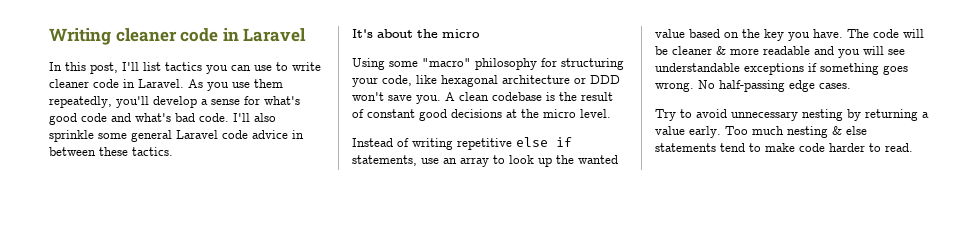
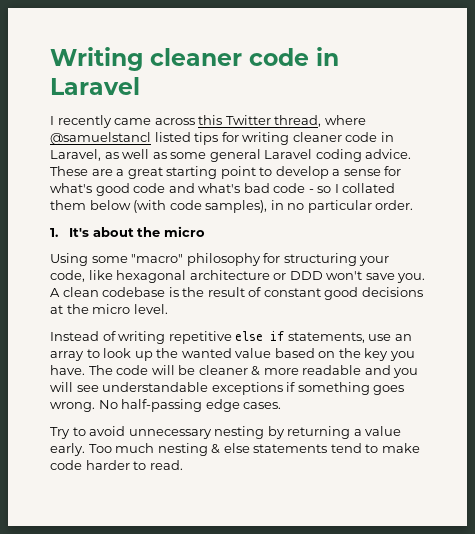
[49,62,321,74] [49,79,283,91] [49,96,149,108] In this post, I'll list tactics you can use to write cleaner code in Laravel. As you use them repeatedly, you'll -> [50,115,366,128] [50,132,394,145] [50,149,412,162] [50,166,273,179] I recently came across this Twitter thread, where @samuelstancl listed tips for writing cleaner code in Laravel, as well as some general Laravel coding advice. These are a great starting point to
[199,113,276,122] [49,130,304,142] [49,147,173,156] code. I'll also sprinkle some general Laravel code advice in between these tactics. // -> [273,183,396,193] [50,200,414,213] [50,228,58,237] code - so I collated them below (with code samples), in no particular order. // 1.

